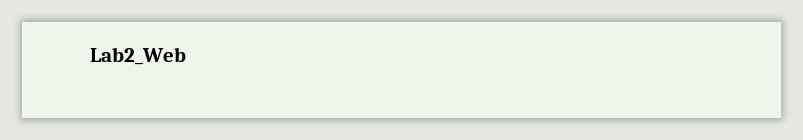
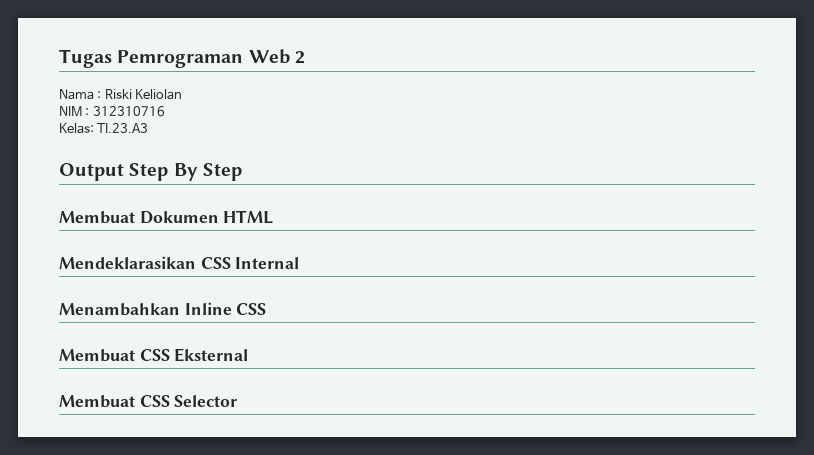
[90,47,186,65] Lab2_Web -> [59,49,305,68] [59,89,183,100] [59,106,165,117] [59,123,149,134] [59,163,242,181] [59,210,274,224] [59,256,300,269] [59,302,267,316] [59,348,249,362] [59,395,239,408] Tugas Pemrograman Web 2 // Nama : Riski Keliolan // NIM : 312310716 // Kelas: TI.23.A3 // Output Step By Step // Membuat Dokumen HTML // Mendeklarasikan CSS Internal // Menambahkan Inline CSS // Membuat CSS Eksternal // Membuat CSS Selector

